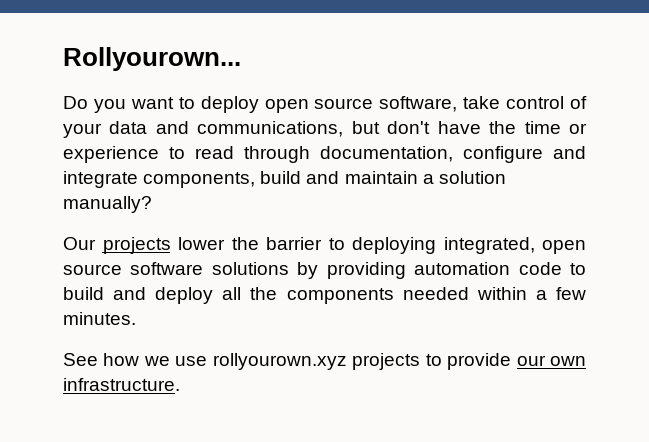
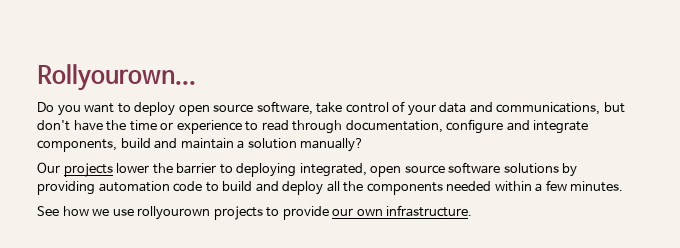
[212,353,347,370] rollyourown.xyz -> [137,206,211,220] rollyourown

